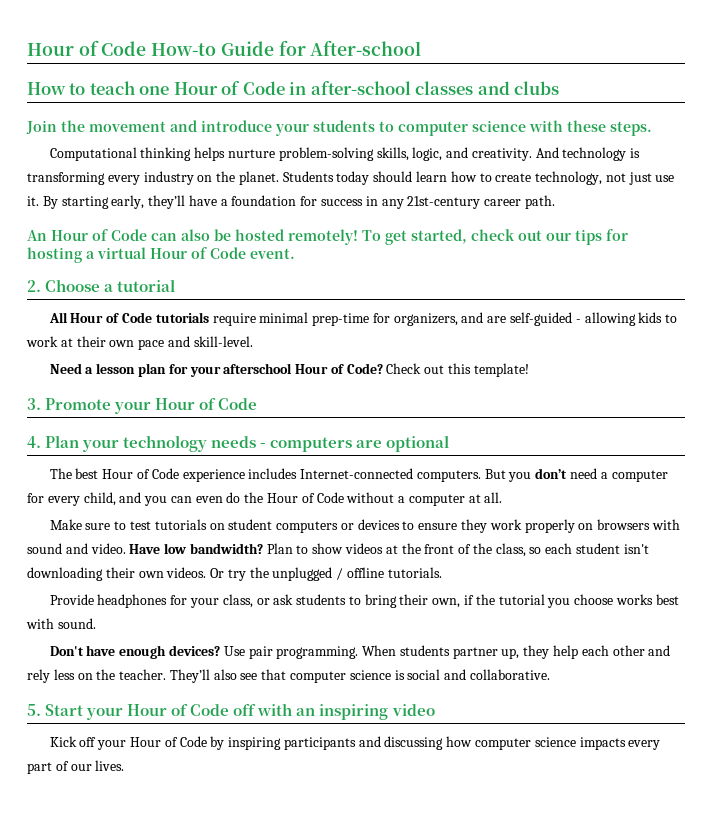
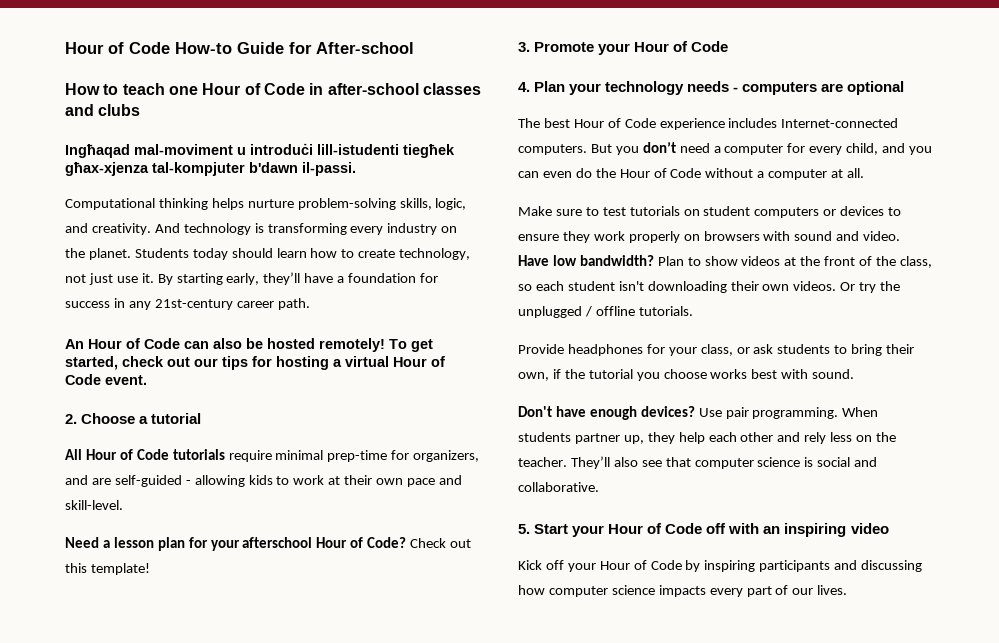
[26,120,652,136] Join the movement and introduce your students to computer science with these steps. -> [65,143,455,158] [65,162,356,176] Ingħaqad mal-moviment u introduċi lill-istudenti tiegħek għax-xjenza tal-kompjuter b'dawn il-passi.

